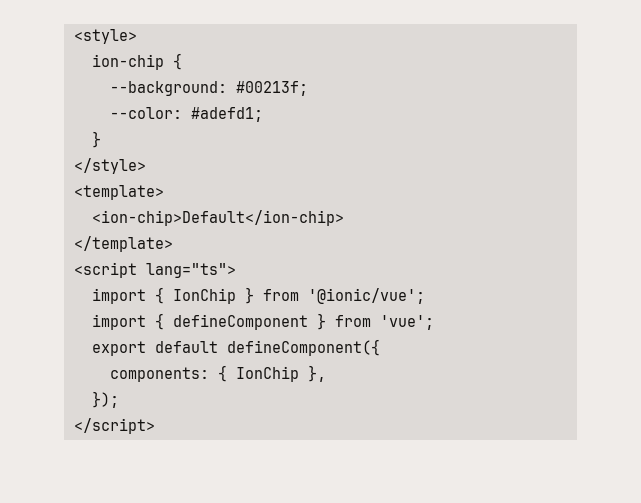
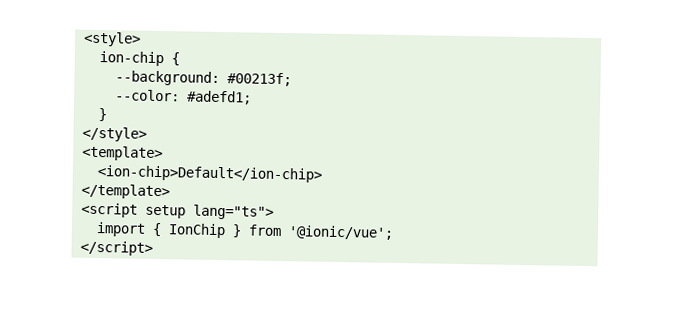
(138, 270) none -> [145,204,187,219] setup
[92,313,435,330] [92,339,381,356] [110,365,327,382] [92,391,120,408] // import { defineComponent } from 'vue'; // export default defineComponent({ // components: { IonChip }, // }); -> (395, 232) none

